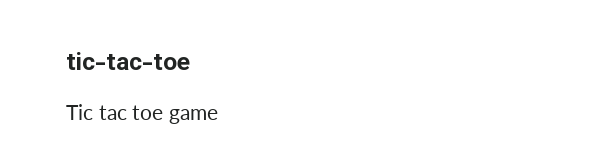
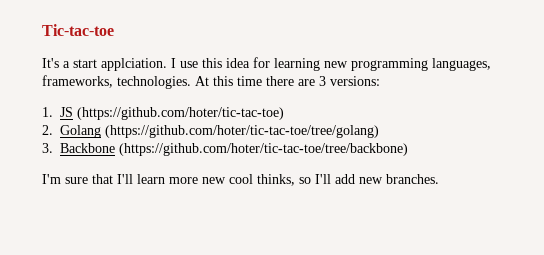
[66,52,190,70] [66,104,219,124] tic-tac-toe // Tic tac toe game -> [42,24,114,36] [42,57,491,71] [42,75,380,89] [42,107,284,120] [42,125,379,138] [42,143,408,156] [42,174,439,186] Tic-tac-toe // It's a start applciation. I use this idea for learning new programming languages, frameworks, technologies. At this time there are 3 versions: // 1. JS (https://github.com/hoter/tic-tac-toe) // 2. Golang (https://github.com/hoter/tic-tac-toe/tree/golang) // 3. Backbone (https://github.com/hoter/tic-tac-toe/tree/backbone) // I'm sure that I'll learn more new cool thinks, so I'll add new branches.

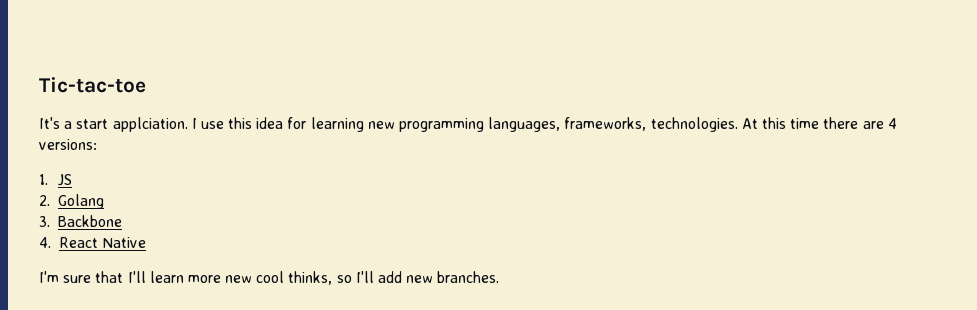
[319,76,326,86] 3 -> [887,118,897,129] 4
[77,107,284,120] (https://github.com/hoter/tic-tac-toe) -> (72, 180) none
[105,125,379,138] (https://github.com/hoter/tic-tac-toe/tree/golang) -> (104, 201) none
[119,143,408,156] (https://github.com/hoter/tic-tac-toe/tree/backbone) -> [39,237,146,248] // 4. React Native

